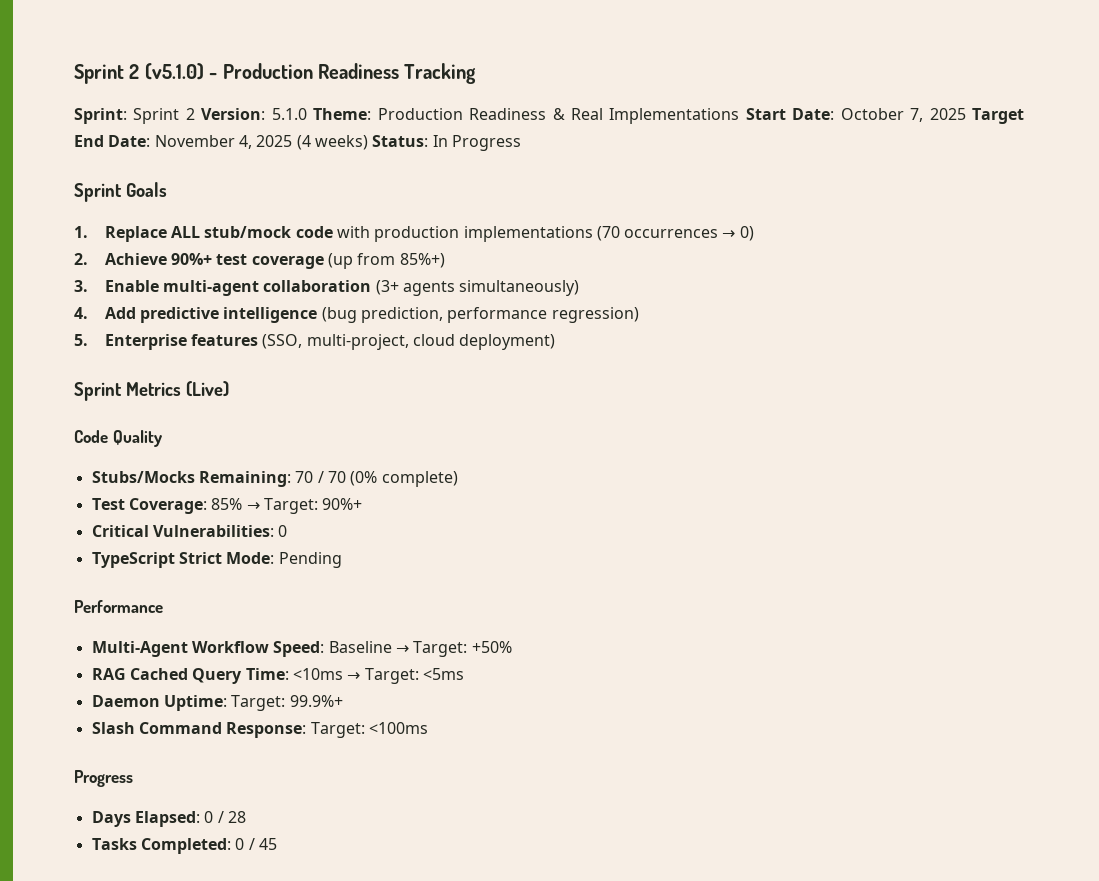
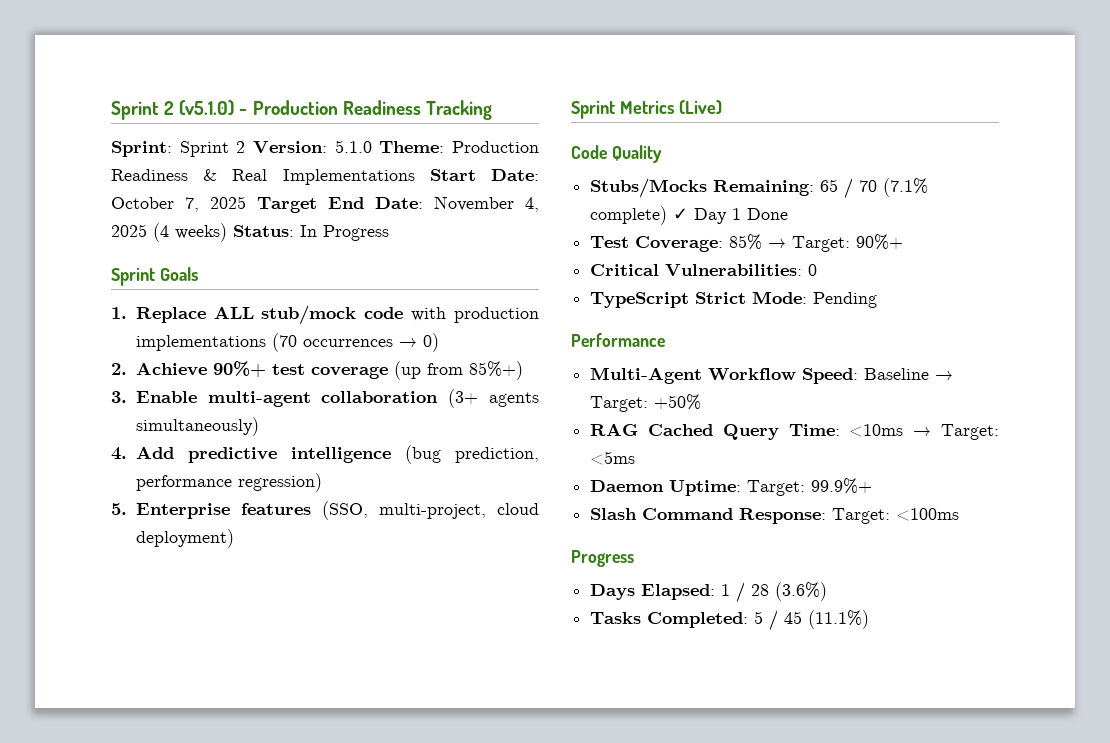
[295,471,314,483] 70 -> [820,179,839,192] 65
[350,471,378,486] (0% -> [883,178,929,197] (7.1%
(458, 479) none -> [673,208,789,224] ✓ Day 1 Done
[204,811,214,823] 0 -> [721,584,731,596] 1
(246, 817) none -> [775,582,828,601] (3.6%)
[235,838,245,850] 0 -> [754,611,764,624] 5
(277, 844) none -> [808,610,870,629] (11.1%)

